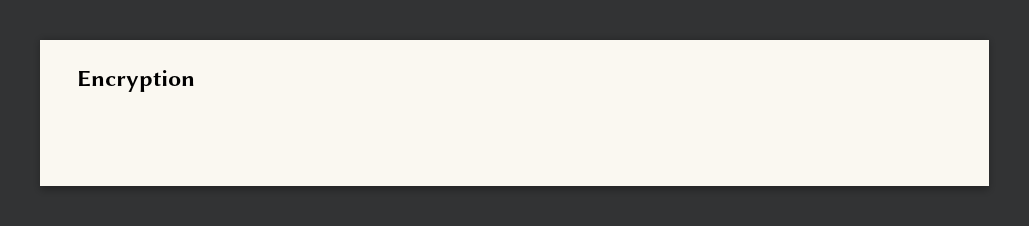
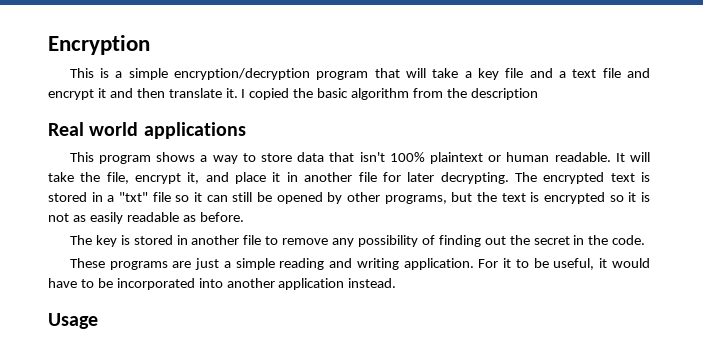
(195, 81) none -> [69,68,651,80] [48,88,538,100] [48,122,246,139] [69,152,651,164] [48,172,651,184] [48,192,650,204] [48,212,244,224] [69,235,646,247] [69,258,651,270] [48,278,397,290] [48,313,98,329] // This is a simple encryption/decryption program that will take a key file and a text file and encrypt it and then translate it. I copied the basic algorithm from the description // Real world applications // This program shows a way to store data that isn't 100% plaintext or human readable. It will take the file, encrypt it, and place it in another file for later decrypting. The encrypted text is stored in a "txt" file so it can still be opened by other programs, but the text is encrypted so it is not as easily readable as before. // The key is stored in another file to remove any possibility of finding out the secret in the code. // These programs are just a simple reading and writing application. For it to be useful, it would have to be incorporated into another application instead. // Usage

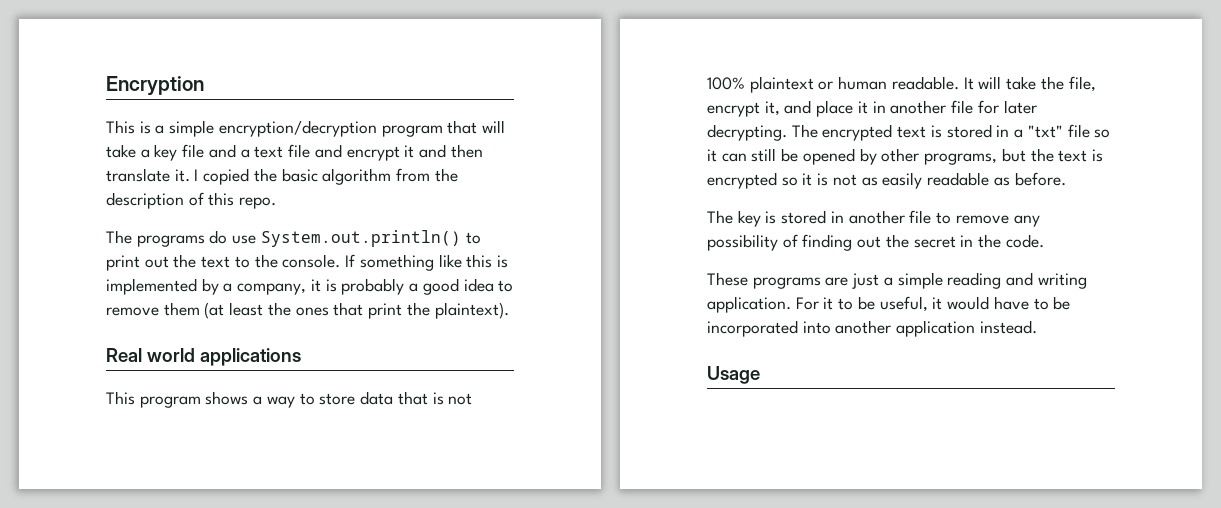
(538, 94) none -> [188,192,277,209] [106,230,481,247] [106,254,508,271] [106,278,514,295] [106,302,509,319] of this repo. // The programs do use System.out.println() to print out the text to the console. If something like this is implemented by a company, it is probably a good idea to remove them (at least the ones that print the plaintext).
[359,152,385,162] isn't -> [432,392,473,405] is not

